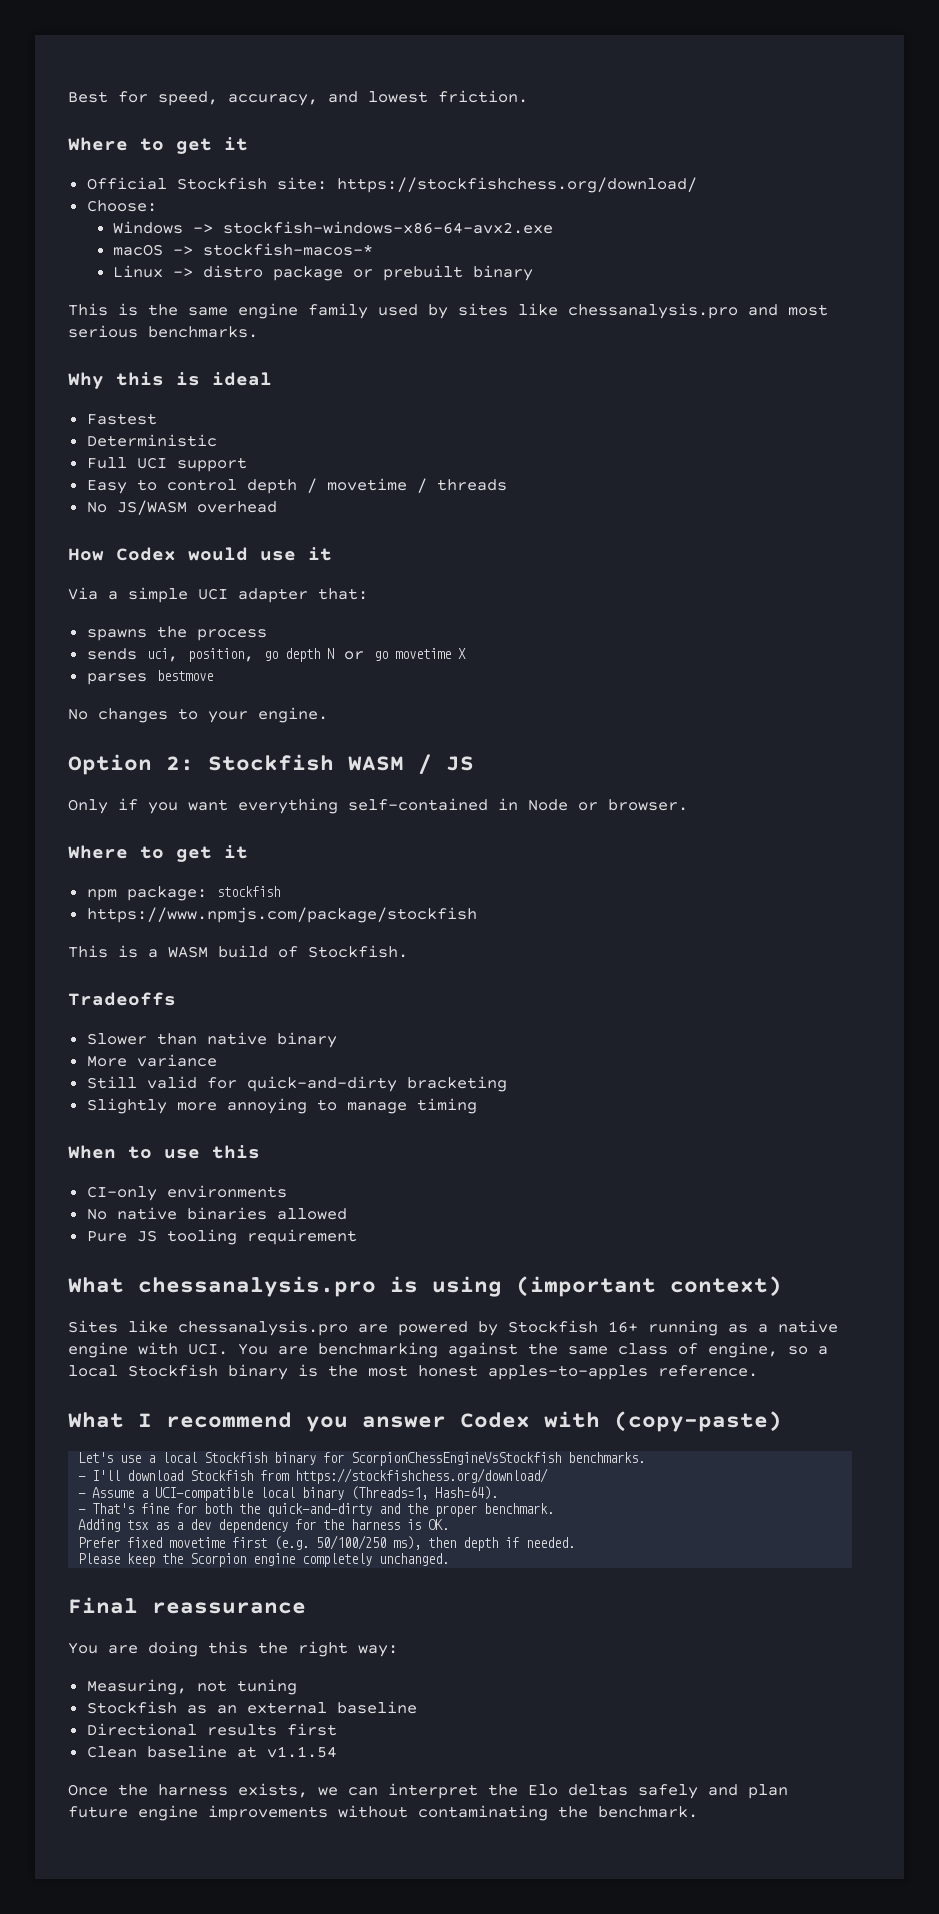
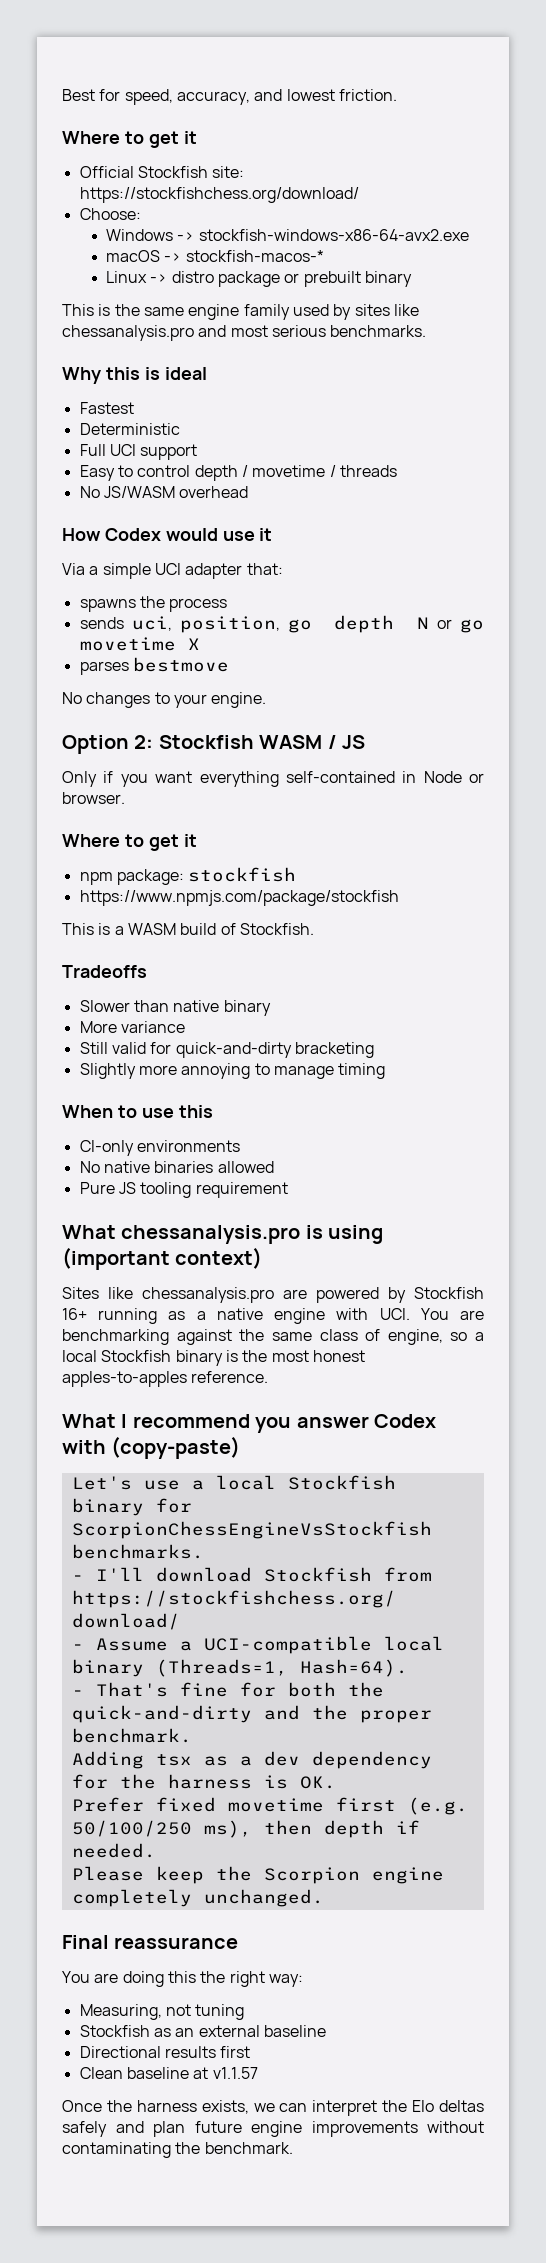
[266,1746,337,1758] v1.1.54 -> [212,2067,258,2079] v1.1.57

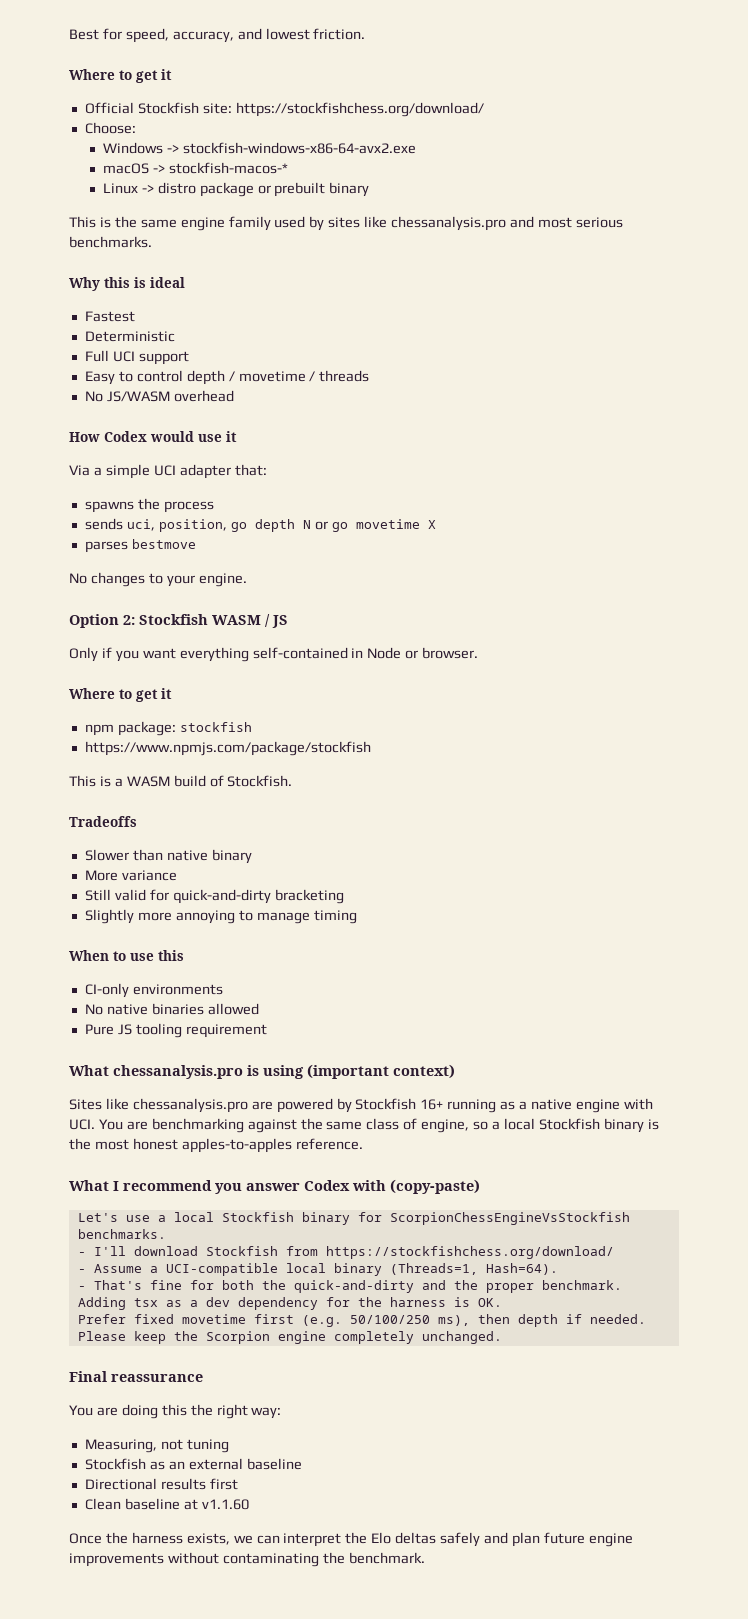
[212,2067,258,2079] v1.1.57 -> [201,1499,249,1510] v1.1.60

